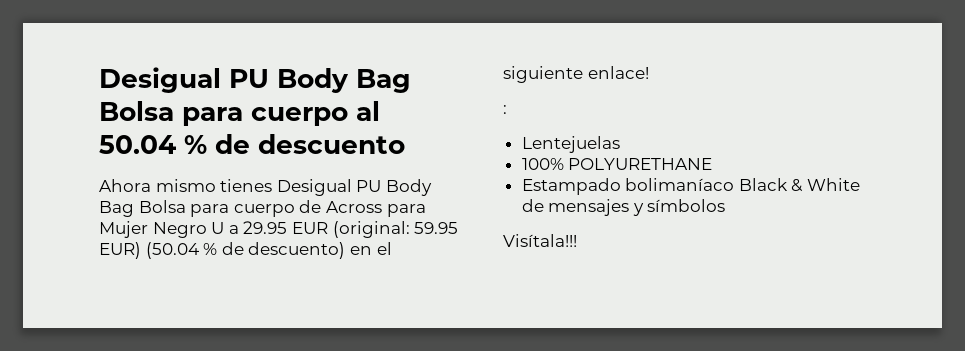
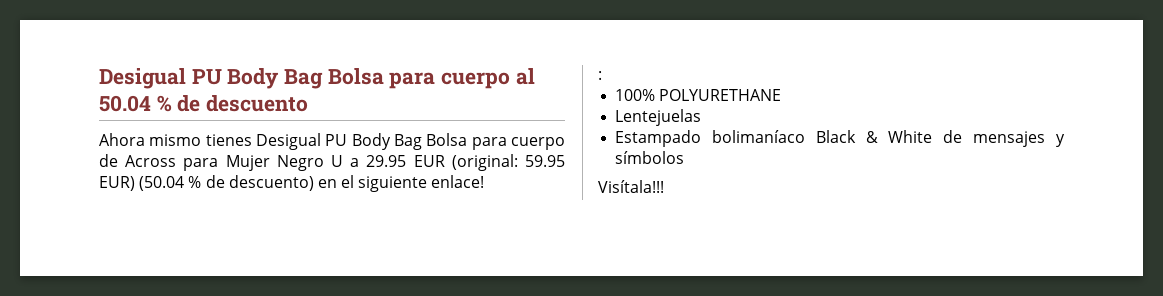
[521,136,620,153] // Lentejuelas -> (602, 75) none
(713, 164) none -> [615,109,702,126] // Lentejuelas

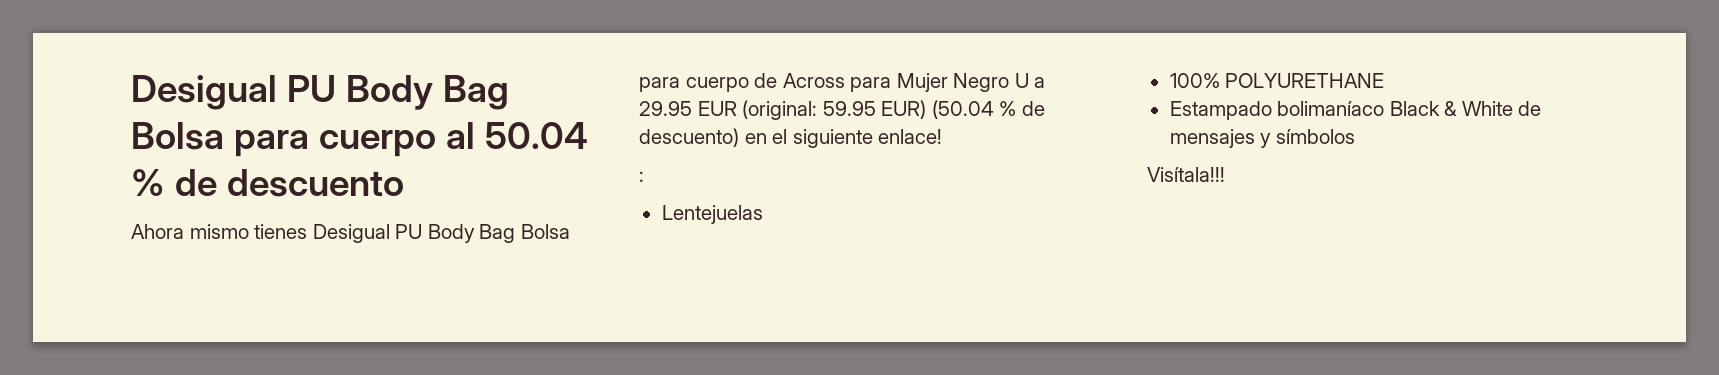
(602, 75) none -> [661,205,763,224] // Lentejuelas
[615,109,702,126] // Lentejuelas -> (1385, 80) none

